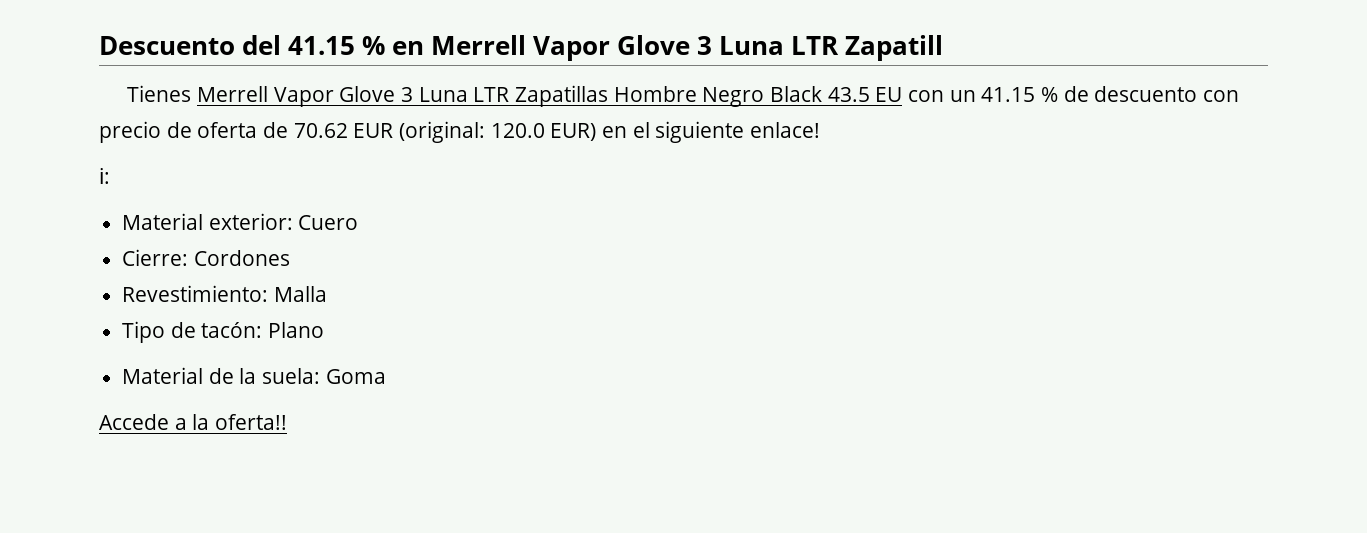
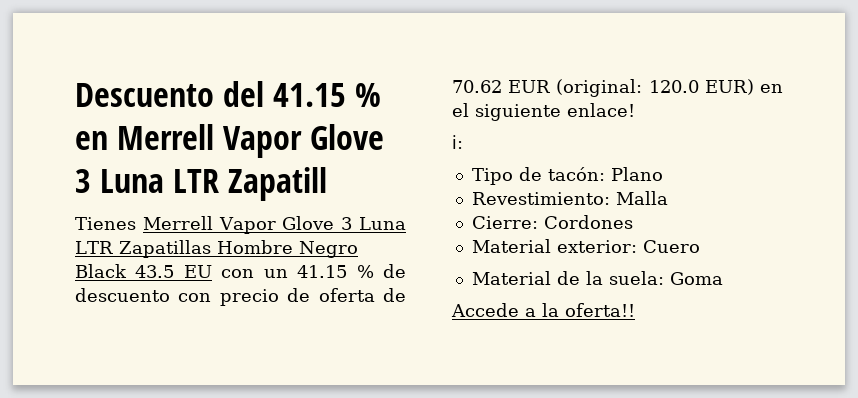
[122,213,359,230] [122,249,290,266] [122,285,327,302] [122,321,325,343] Material exterior: Cuero // Cierre: Cordones // Revestimiento: Malla // Tipo de tacón: Plano -> [471,167,663,185] [471,191,668,205] [471,215,633,229] [471,239,700,253] Tipo de tacón: Plano // Revestimiento: Malla // Cierre: Cordones // Material exterior: Cuero

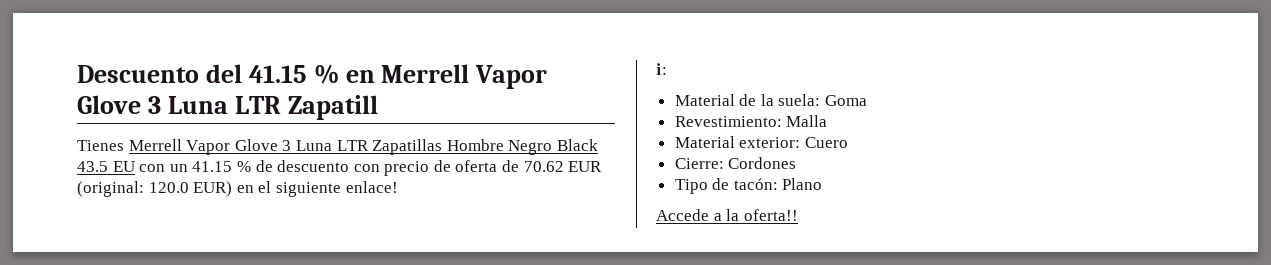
[471,167,663,185] [471,191,668,205] [471,215,633,229] [471,239,700,253] // Tipo de tacón: Plano // Revestimiento: Malla // Cierre: Cordones // Material exterior: Cuero -> (667, 69) none
(723, 278) none -> [674,115,828,127] [674,136,848,148] [674,157,797,169] [674,178,823,194] // Revestimiento: Malla // Material exterior: Cuero // Cierre: Cordones // Tipo de tacón: Plano

